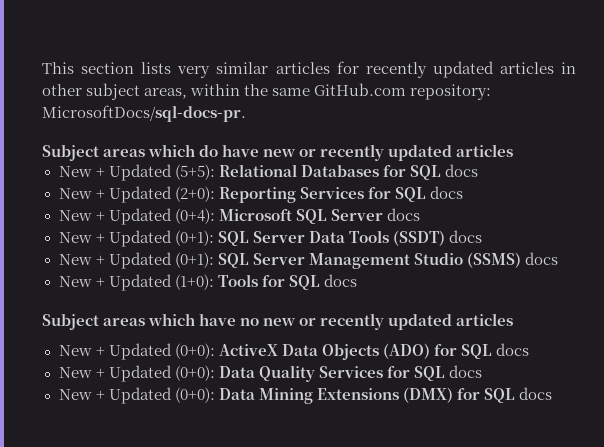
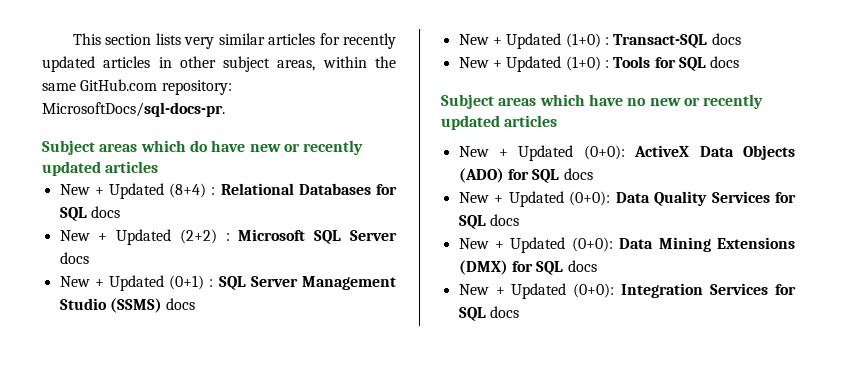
[174,164,215,180] (5+5): -> [169,183,216,198] (8+4) :
[174,186,463,203] [58,208,215,225] (2+0): Reporting Services for SQL docs // New + Updated (0+4): -> [179,229,230,244] (2+2) :
[174,230,482,246] [58,252,214,269] (0+1): SQL Server Data Tools (SSDT) docs // New + Updated (0+1): -> [169,275,214,290] (0+1) :
[174,274,214,290] (1+0): -> [565,33,741,48] [458,56,609,72] (1+0) : Transact-SQL docs // New + Updated (1+0) :
(552, 393) none -> [458,283,796,299] [458,306,519,321] // New + Updated (0+0): Integration Services for SQL docs

